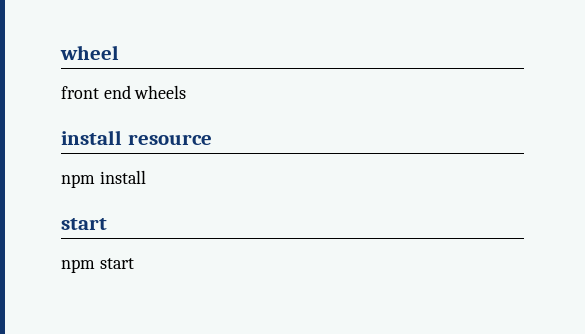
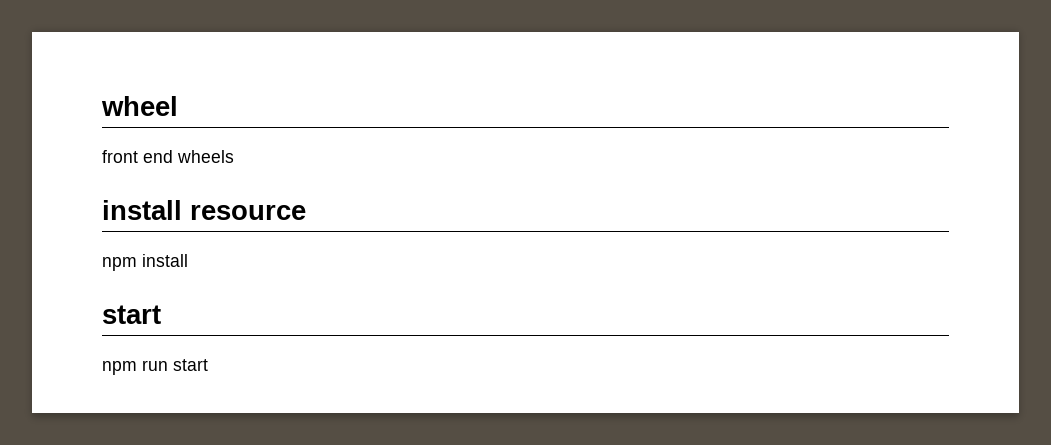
(95, 266) none -> [142,360,168,371] run

